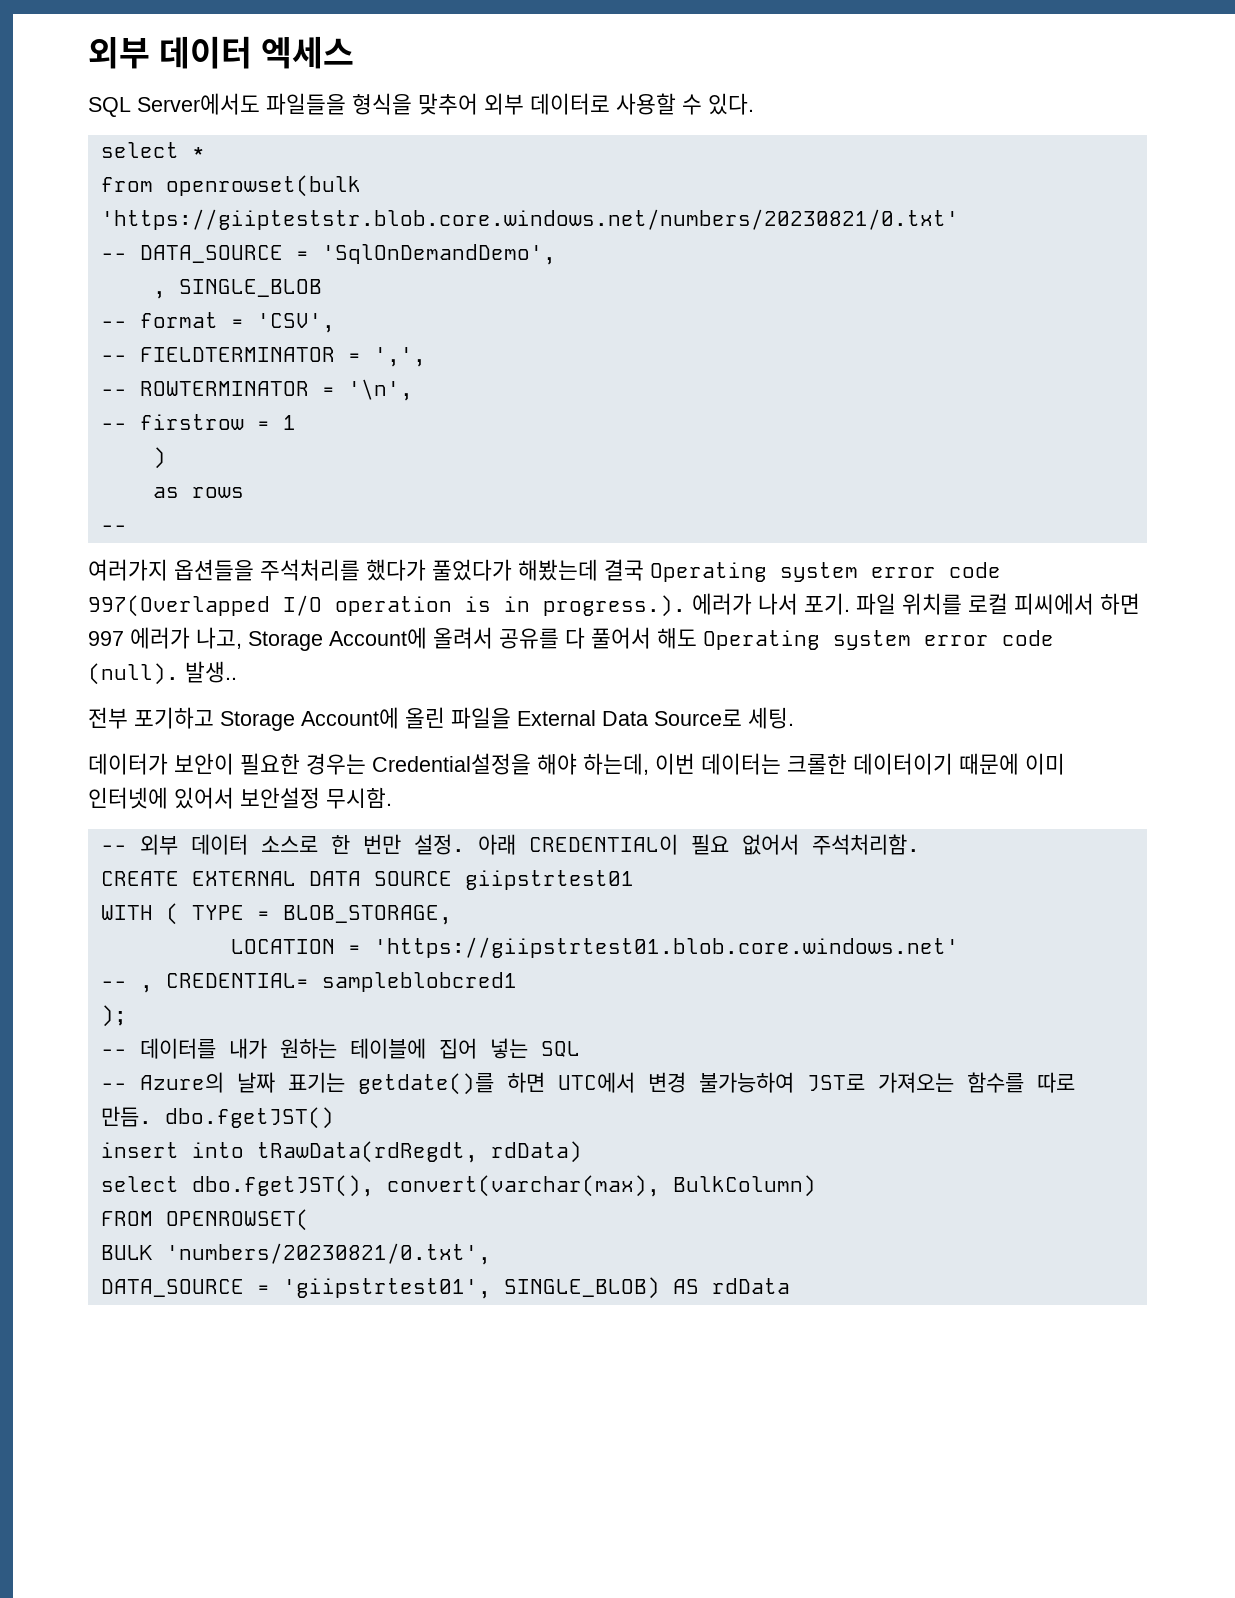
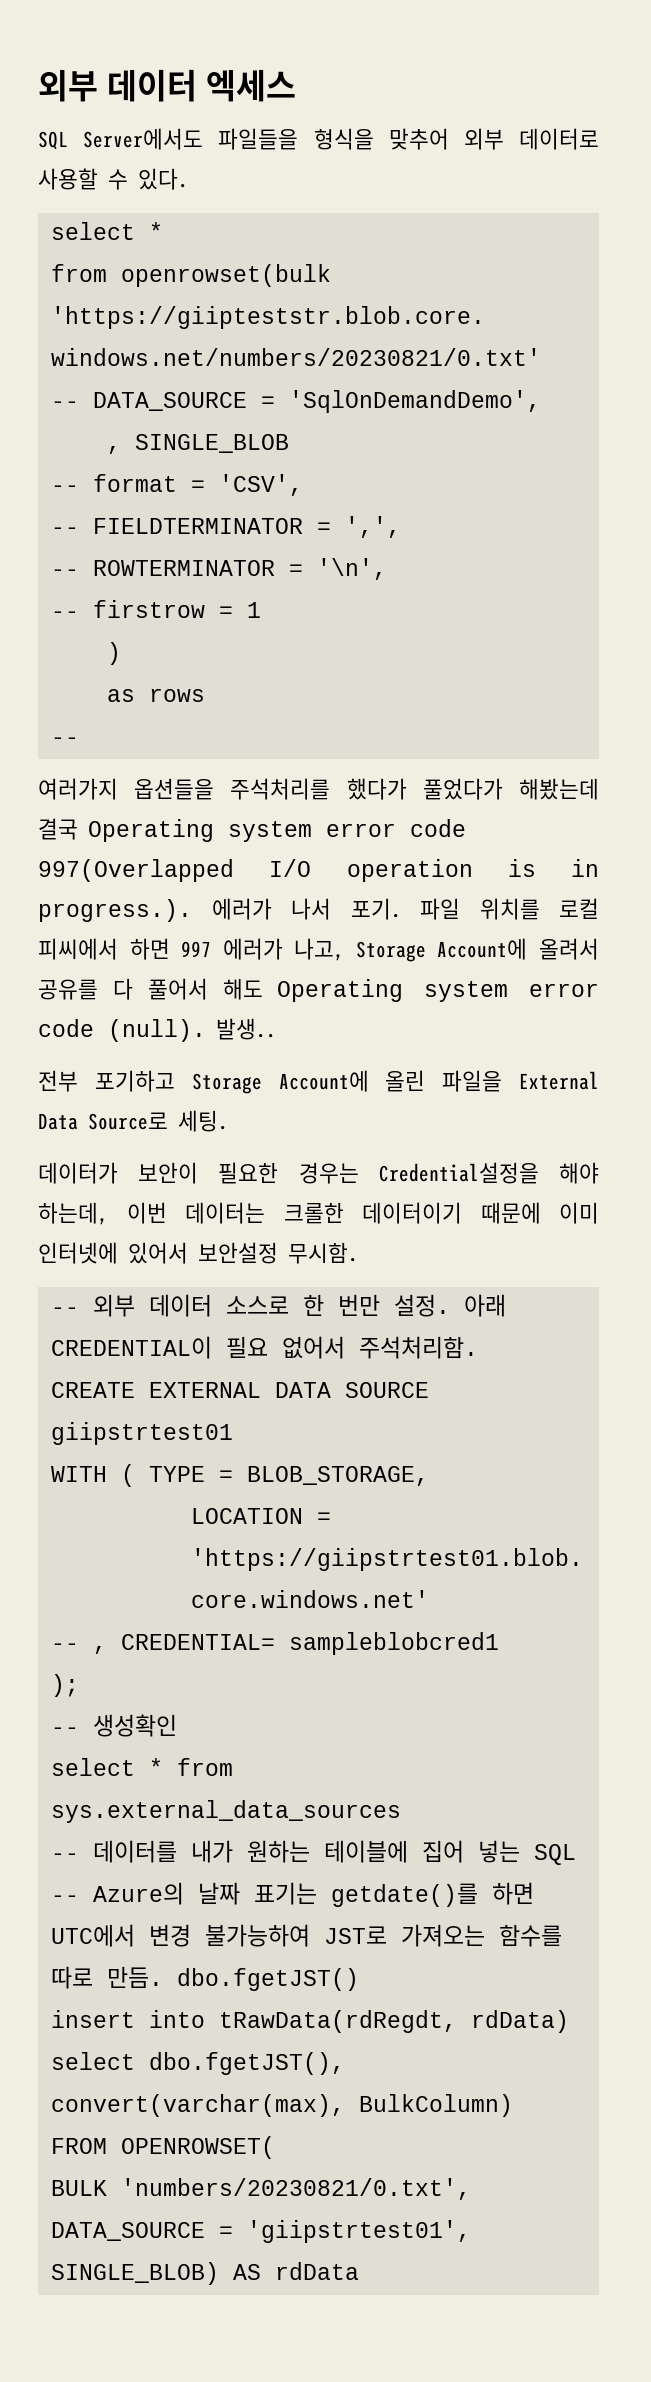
(127, 1016) none -> [50,1714,177,1737] [50,1758,233,1776] [50,1800,401,1823] // -- 생성확인 // select * from sys.external_data_sources

